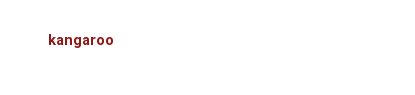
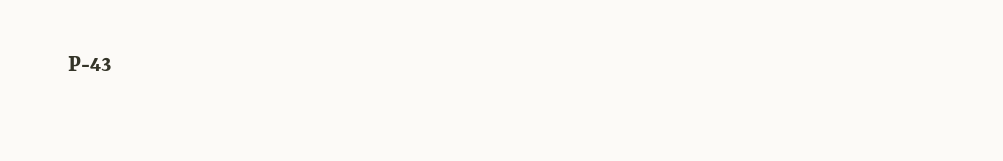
[48,34,114,48] kangaroo -> [68,56,111,71] P-43

